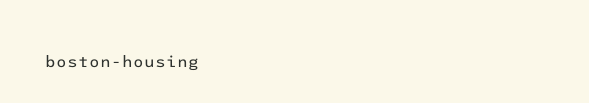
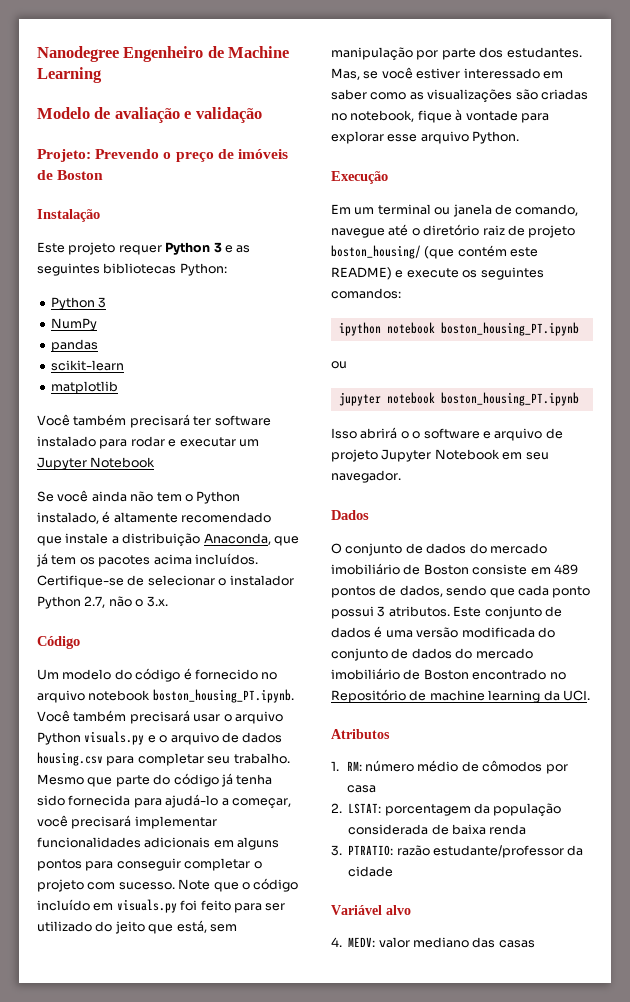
[45,55,199,71] boston-housing -> [37,46,290,62] [37,67,102,83] [37,107,262,123] [37,149,288,162] [37,170,104,180] [37,209,100,222] [37,242,251,255] [37,263,227,276] [50,297,107,310] [50,318,97,331] [50,339,98,352] [50,360,124,371] [50,381,118,394] [37,414,271,428] [37,436,259,449] [37,457,156,470] [37,490,241,504] [37,511,272,524] [37,533,299,547] [36,553,258,567] [37,575,294,588] [37,596,168,609] [37,636,80,649] [37,668,278,682] [37,689,294,703] [37,710,283,724] [37,731,283,745] [37,752,290,766] [37,773,273,787] [37,794,291,809] [37,815,217,829] [37,837,280,850] [37,858,262,871] [37,878,299,892] [37,899,286,913] [37,920,237,934] [331,47,582,61] [331,67,563,80] [331,89,588,103] [331,109,549,123] [331,131,520,144] [331,171,388,184] [331,204,579,217] [331,224,576,238] [331,245,539,259] [331,267,544,280] [331,288,401,299] [338,322,579,336] [331,361,347,369] [338,392,579,406] [331,427,563,441] [331,449,549,462] [331,470,401,483] [331,510,369,520] [331,543,547,556] [331,563,578,575] [331,585,591,598] [331,606,562,619] [331,626,555,638] [331,648,533,661] [331,668,566,680] [331,689,590,703] [331,729,390,739] [331,760,568,774] [346,785,376,793] [331,803,562,817] [348,824,527,835] [331,845,584,858] [348,866,394,877] [331,905,411,915] [331,937,535,948] Nanodegree Engenheiro de Machine Learning // Modelo de avaliação e validação // Projeto: Prevendo o preço de imóveis de Boston // Instalação // Este projeto requer Python 3 e as seguintes bibliotecas Python: // Python 3 // NumPy // pandas // scikit-learn // matplotlib // Você também precisará ter software instalado para rodar e executar um Jupyter Notebook // Se você ainda não tem o Python instalado, é altamente recomendado que instale a distribuição Anaconda, que já tem os pacotes acima incluídos. Certifique-se de selecionar o instalador Python 2.7, não o 3.x. // Código // Um modelo do código é fornecido no arquivo notebook boston_housing_PT.ipynb. Você também precisará usar o arquivo Python visuals.py e o arquivo de dados housing.csv para completar seu trabalho. Mesmo que parte do código já tenha sido fornecida para ajudá-lo a começar, você precisará implementar funcionalidades adicionais em alguns pontos para conseguir completar o projeto com sucesso. Note que o código incluído em visuals.py foi feito para ser utilizado do jeito que está, sem manipulação por parte dos estudantes. Mas, se você estiver interessado em saber como as visualizações são criadas no notebook, fique à vontade para explorar esse arquivo Python. // Execução // Em um terminal ou janela de comando, navegue até o diretório raiz de projeto boston_housing/ (que contém este README) e execute os seguintes comandos: // ipython notebook boston_housing_PT.ipynb // ou // jupyter notebook boston_housing_PT.ipynb // Isso abrirá o o software e arquivo de projeto Jupyter Notebook em seu navegador. // Dados // O conjunto de dados do mercado imobiliário de Boston consiste em 489 pontos de dados, sendo que cada ponto possui 3 atributos. Este conjunto de dados é uma versão modificada do conjunto de dados do mercado imobiliário de Boston encontrado no Repositório de machine learning da UCI. // Atributos // 1. RM: número médio de cômodos por casa // 2. LSTAT: porcentagem da população considerada de baixa renda // 3. PTRATIO: razão estudante/professor da cidade // Variável alvo // 4. MEDV: valor mediano das casas

